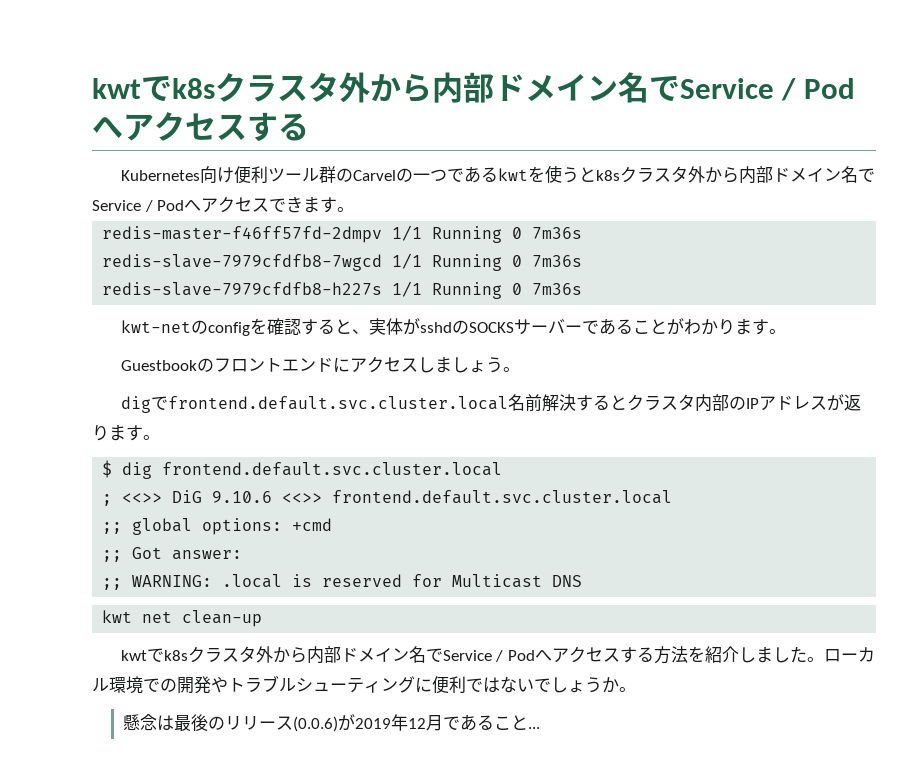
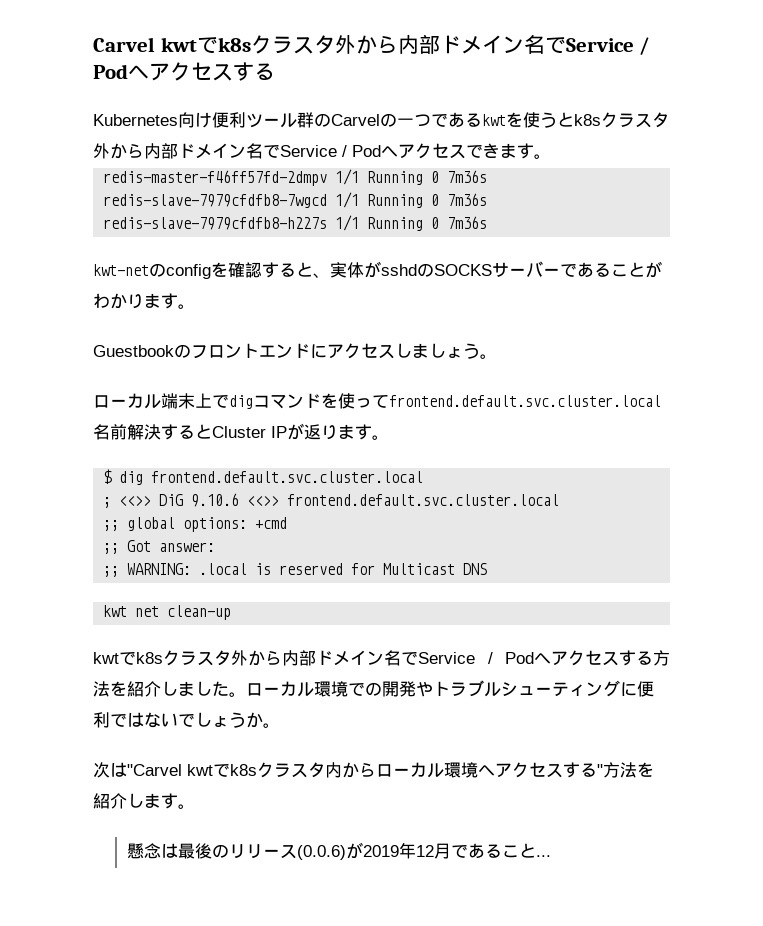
(92, 88) none -> [93,37,155,52] Carvel
[120,396,168,413] digで -> [93,393,389,409] ローカル端末上でdigコマンドを使って
[626,394,827,412] クラスタ内部のIPアドレス -> [212,426,287,438] Cluster IP
(636, 689) none -> [93,762,654,778] [93,793,195,809] // 次は"Carvel kwtでk8sクラスタ内からローカル環境へアクセスする"方法を紹介します。

